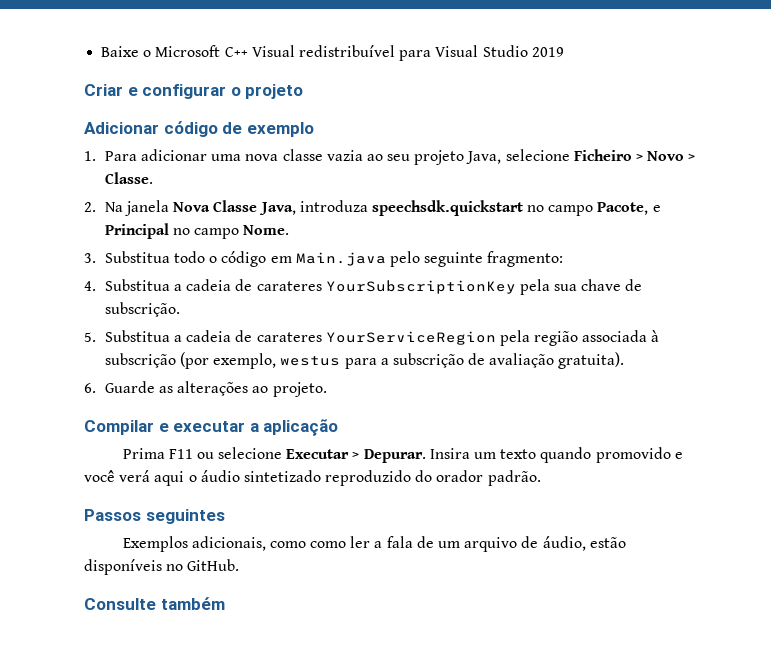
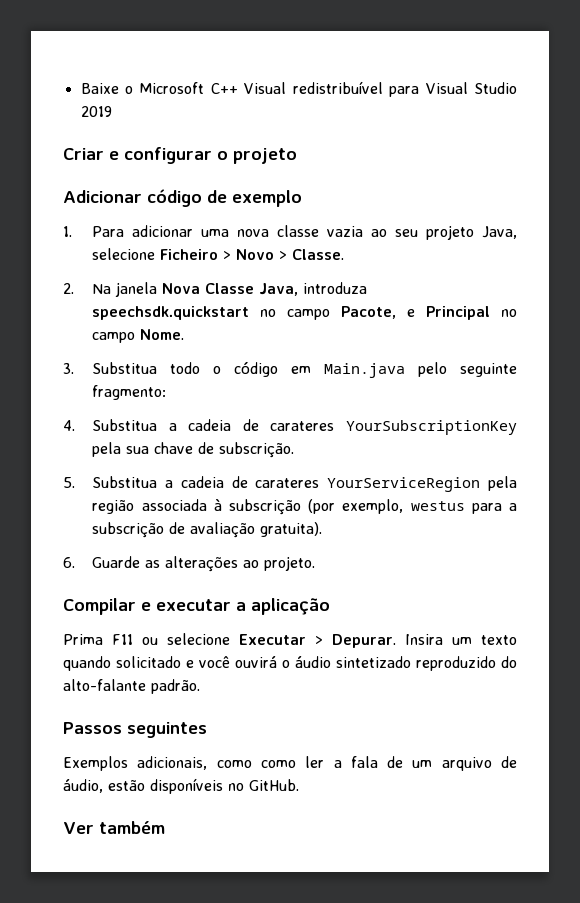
[595,447,671,463] promovido -> [116,656,181,668] solicitado
[119,470,185,486] verá aqui -> [235,656,277,668] ouvirá
[436,470,484,482] orador -> [63,679,146,691] alto-falante
[84,598,156,610] Consulte -> [63,822,94,834] Ver

